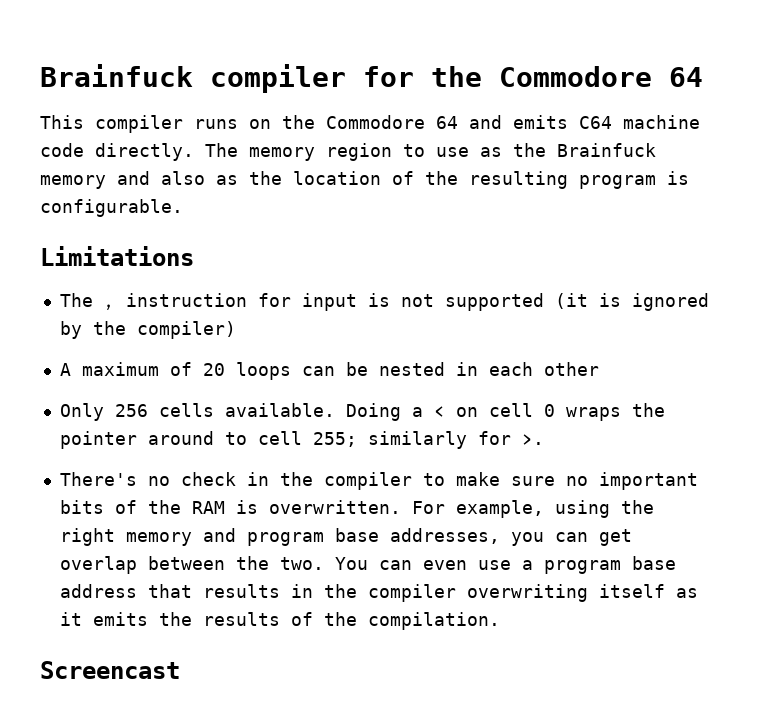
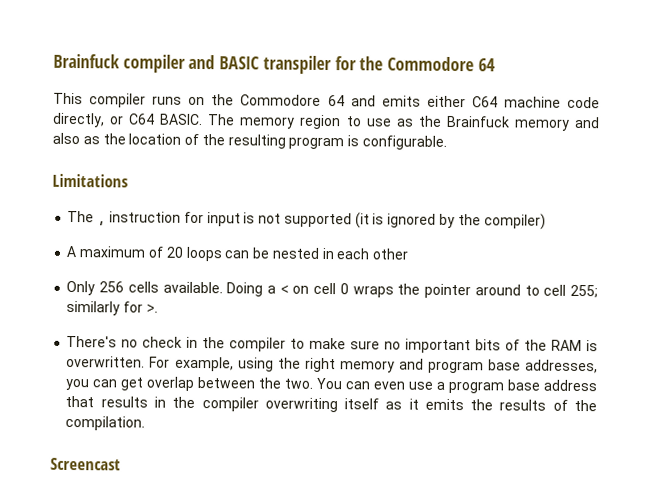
(346, 78) none -> [188,54,332,75] and BASIC transpiler
(568, 122) none -> [426,95,466,108] either
[95,143,194,161] directly. -> [52,112,204,128] directly, or C64 BASIC.

